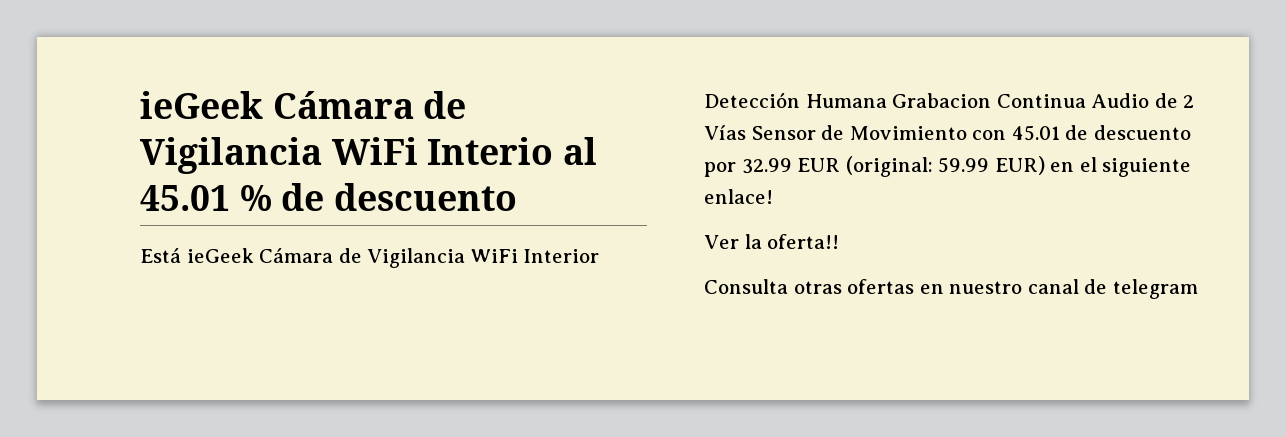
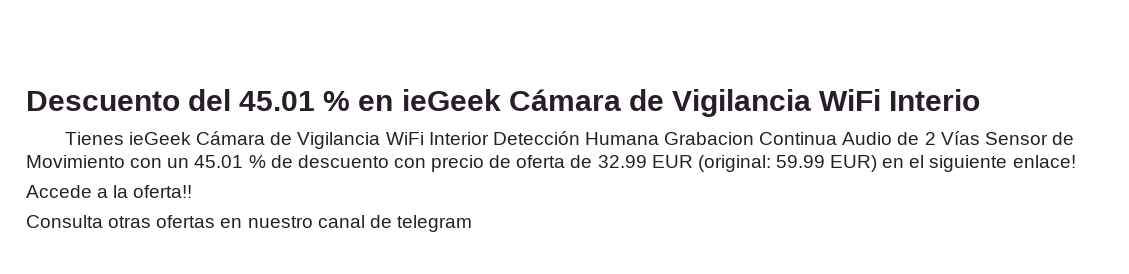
(140, 105) none -> [26,89,394,111] Descuento del 45.01 % en
[562,137,597,165] [140,183,517,211] [140,248,181,263] al 45.01 % de descuento // Está -> [64,132,124,145] // Tienes
[1011,125,1191,141] [704,162,736,177] 45.01 de descuento por -> [167,155,593,172] un 45.01 % de descuento con precio de oferta de
[704,235,739,249] Ver -> [26,185,109,198] Accede a

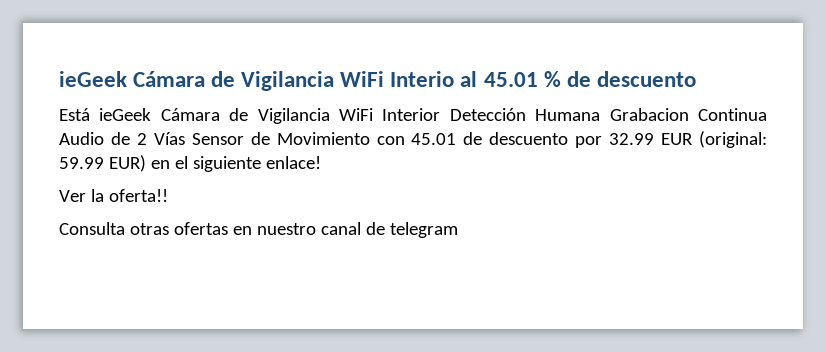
[26,89,394,111] Descuento del 45.01 % en -> (59, 79) none
[64,132,124,145] // Tienes -> [460,71,696,87] [59,108,90,121] al 45.01 % de descuento // Está
[167,155,593,172] un 45.01 % de descuento con precio de oferta de -> [411,132,603,148] 45.01 de descuento por
[26,185,109,198] Accede a -> [59,190,86,202] Ver

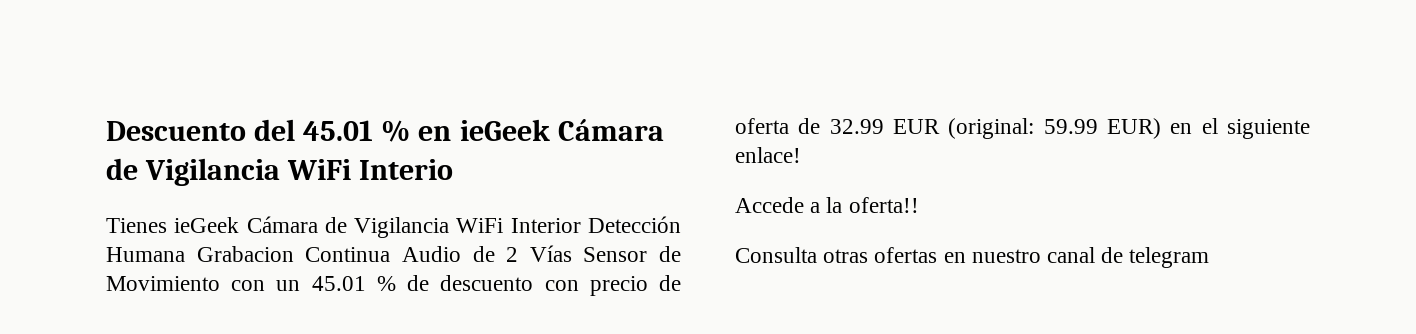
(59, 79) none -> [106,119,452,142] Descuento del 45.01 % en
[460,71,696,87] [59,108,90,121] al 45.01 % de descuento // Está -> [106,218,167,233] // Tienes
[411,132,603,148] 45.01 de descuento por -> [276,275,681,296] [735,118,821,134] un 45.01 % de descuento con precio de oferta de
[59,190,86,202] Ver -> [735,197,821,213] Accede a

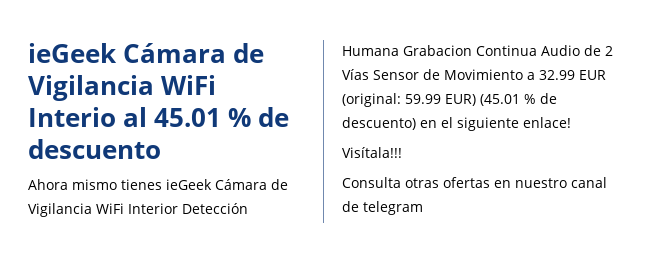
[106,119,452,142] Descuento del 45.01 % en -> (28, 53) none
[106,218,167,233] // Tienes -> [123,107,289,127] [28,139,161,159] [28,179,162,190] al 45.01 % de descuento // Ahora mismo tienes
[231,275,681,296] [735,118,821,134] con un 45.01 % de descuento con precio de oferta de -> [527,72,535,80] a
(1161, 128) none -> [480,93,557,106] [342,117,416,130] (45.01 % de descuento)
[735,197,919,213] Accede a la oferta!! -> [342,147,402,158] Visítala!!!

